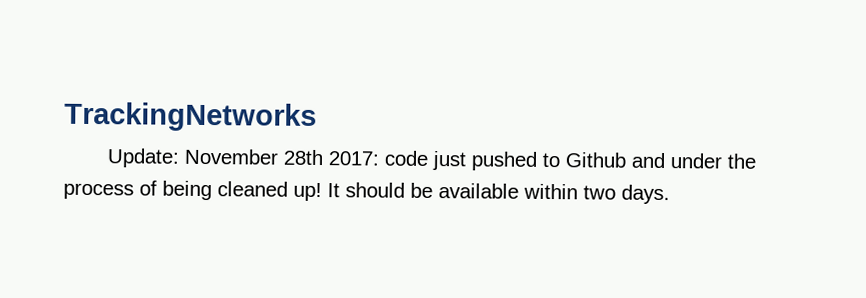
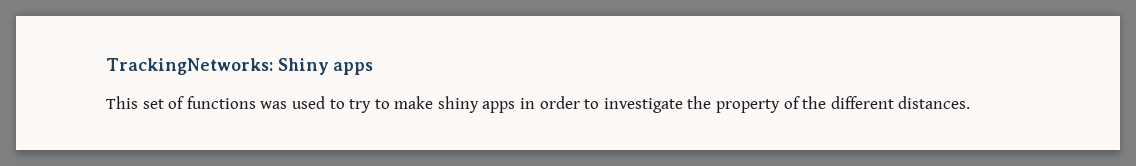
[64,101,317,132] [107,148,757,171] [63,180,670,205] TrackingNetworks // Update: November 28th 2017: code just pushed to Github and under the process of being cleaned up! It should be available within two days. -> [106,58,374,75] [106,96,971,113] TrackingNetworks: Shiny apps // This set of functions was used to try to make shiny apps in order to investigate the property of the different distances.

